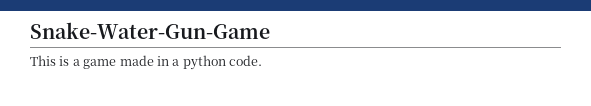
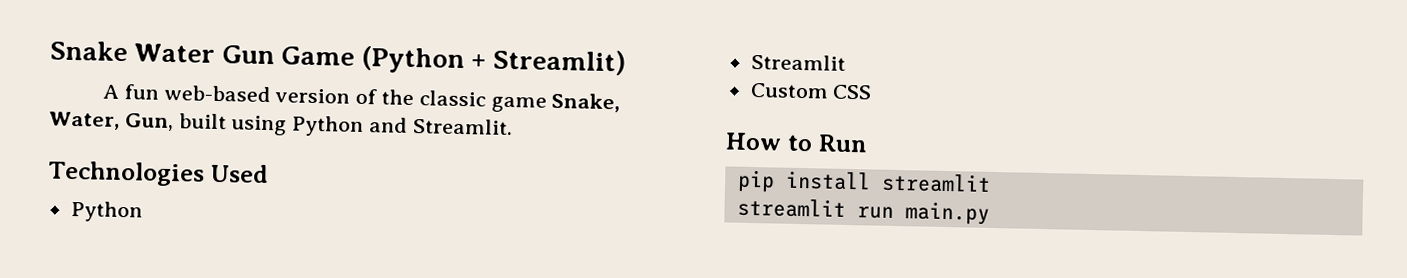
[30,22,270,39] [30,55,262,70] Snake-Water-Gun-Game // This is a game made in a python code. -> [50,40,626,76] [101,84,621,113] [49,111,513,138] [47,160,269,187] [70,200,143,223] [750,53,846,71] [749,82,873,100] [725,132,868,153] [736,169,991,193] [736,197,990,225] Snake Water Gun Game (Python + Streamlit) // A fun web-based version of the classic game Snake, Water, Gun, built using Python and Streamlit. // Technologies Used // Python // Streamlit // Custom CSS // How to Run // pip install streamlit // streamlit run main.py

